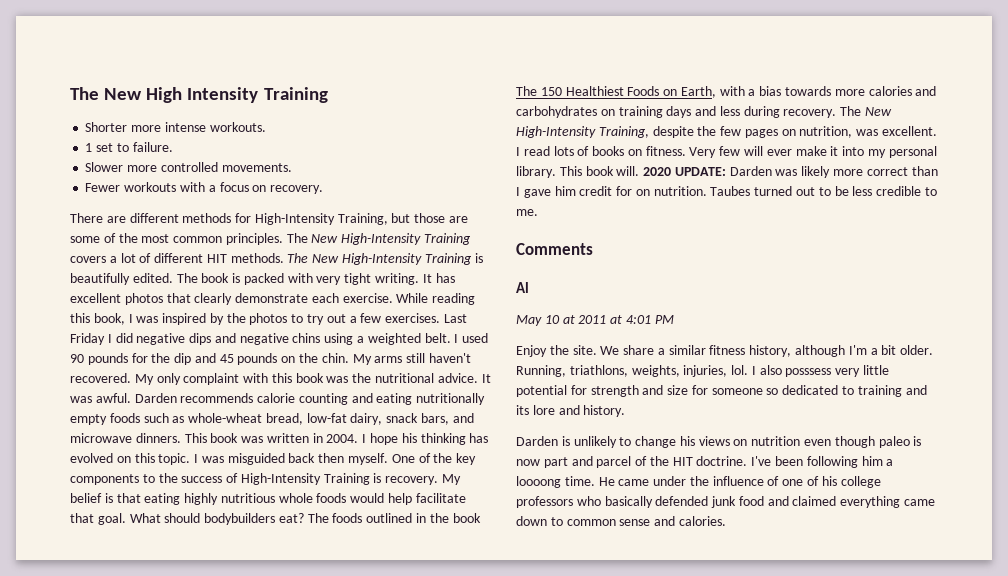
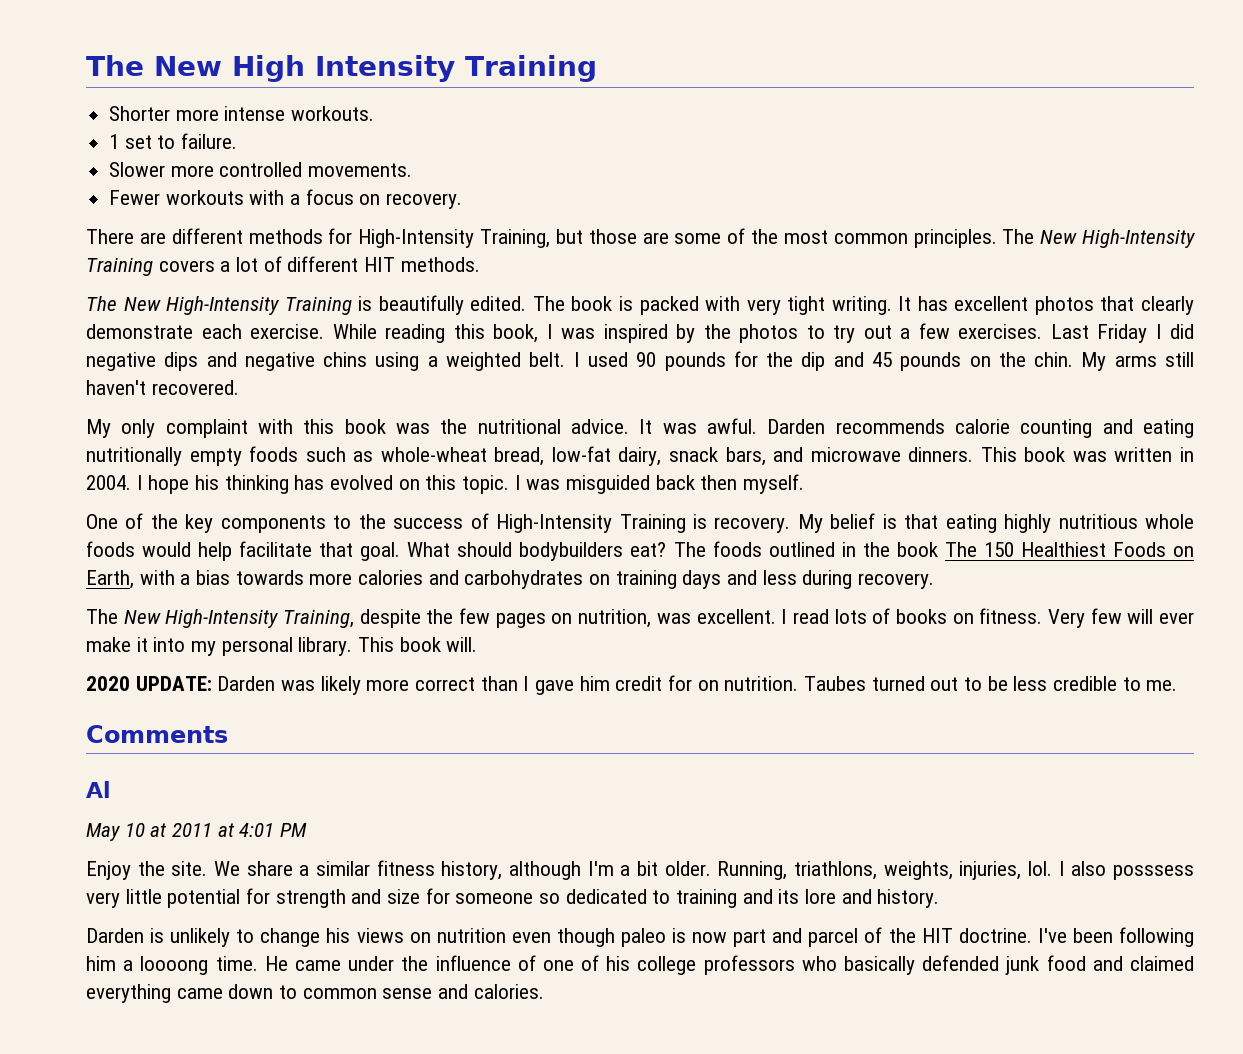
(284, 258) none -> (480, 264) //
(131, 378) none -> (239, 387) //
(389, 459) none -> (805, 484) //
(837, 113) none -> (935, 581) //
(640, 171) none -> (478, 644) //

